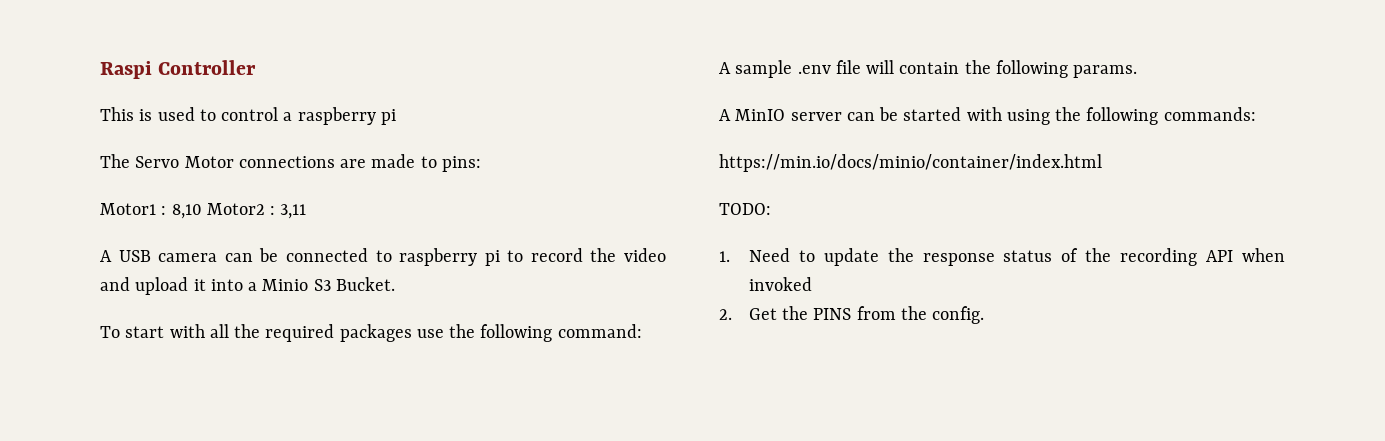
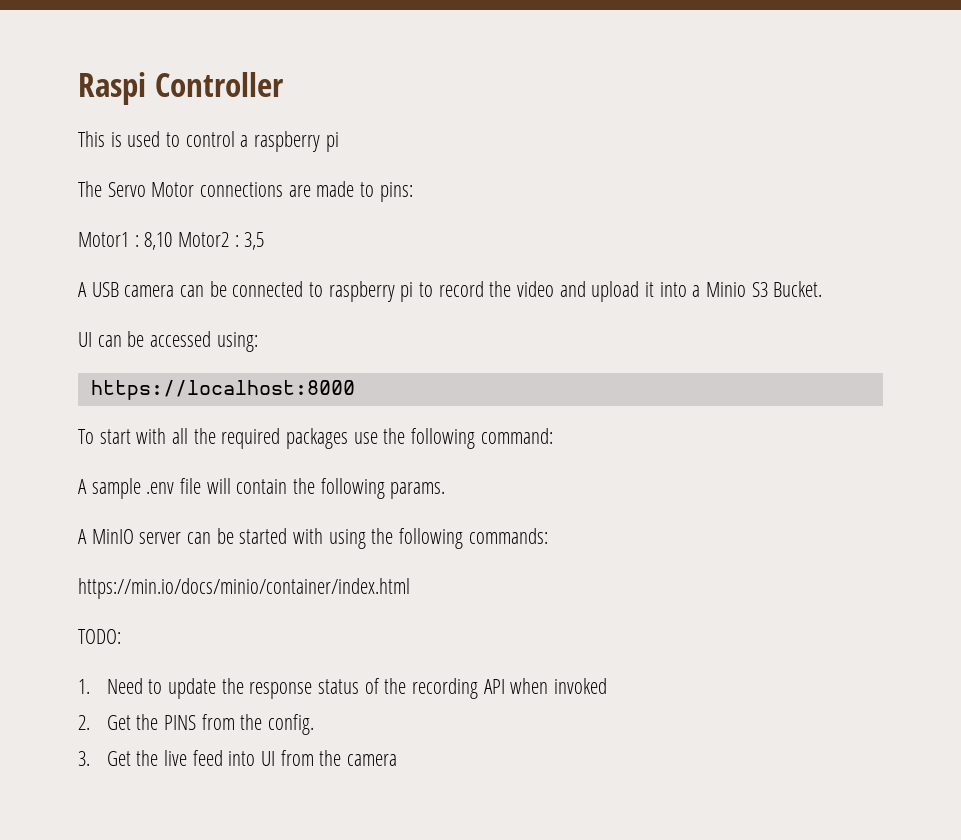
[280,204,307,219] 3,11 -> [244,232,265,250] 3,5
(395, 284) none -> [78,331,258,352] [90,380,355,400] // UI can be accessed using: // https://localhost:8000
(985, 315) none -> [78,750,398,766] // 3. Get the live feed into UI from the camera

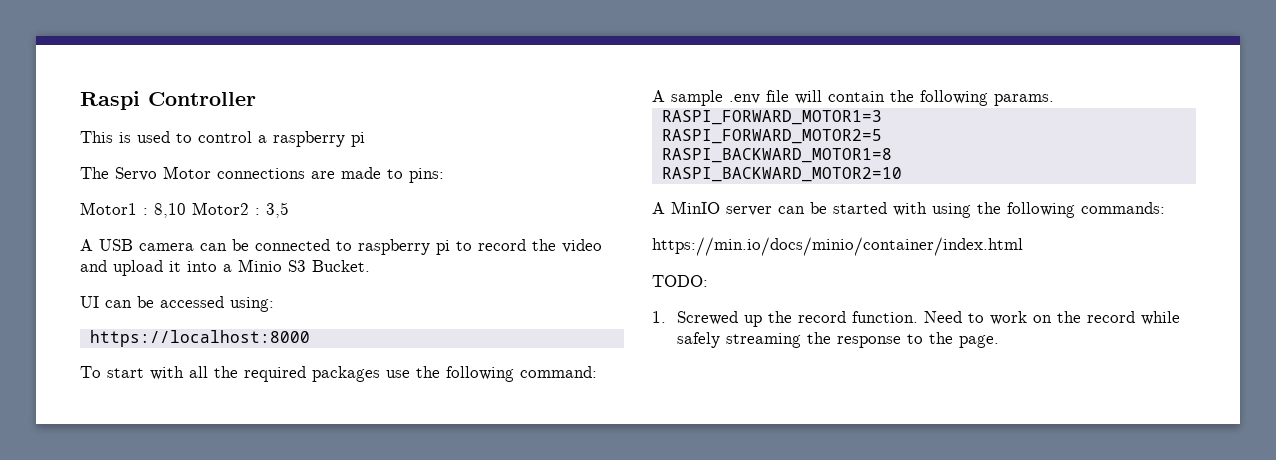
(446, 490) none -> [661,110,882,125] [661,129,882,144] [661,148,892,163] [661,167,902,182] // RASPI_FORWARD_MOTOR1=3 // RASPI_FORWARD_MOTOR2=5 // RASPI_BACKWARD_MOTOR1=8 // RASPI_BACKWARD_MOTOR2=10
[106,678,608,699] [78,714,315,735] [78,750,398,766] Need to update the response status of the recording API when invoked // 2. Get the PINS from the config. // 3. Get the live feed into UI from the camera -> [676,311,1180,327] [676,332,999,348] Screwed up the record function. Need to work on the record while safely streaming the response to the page.

